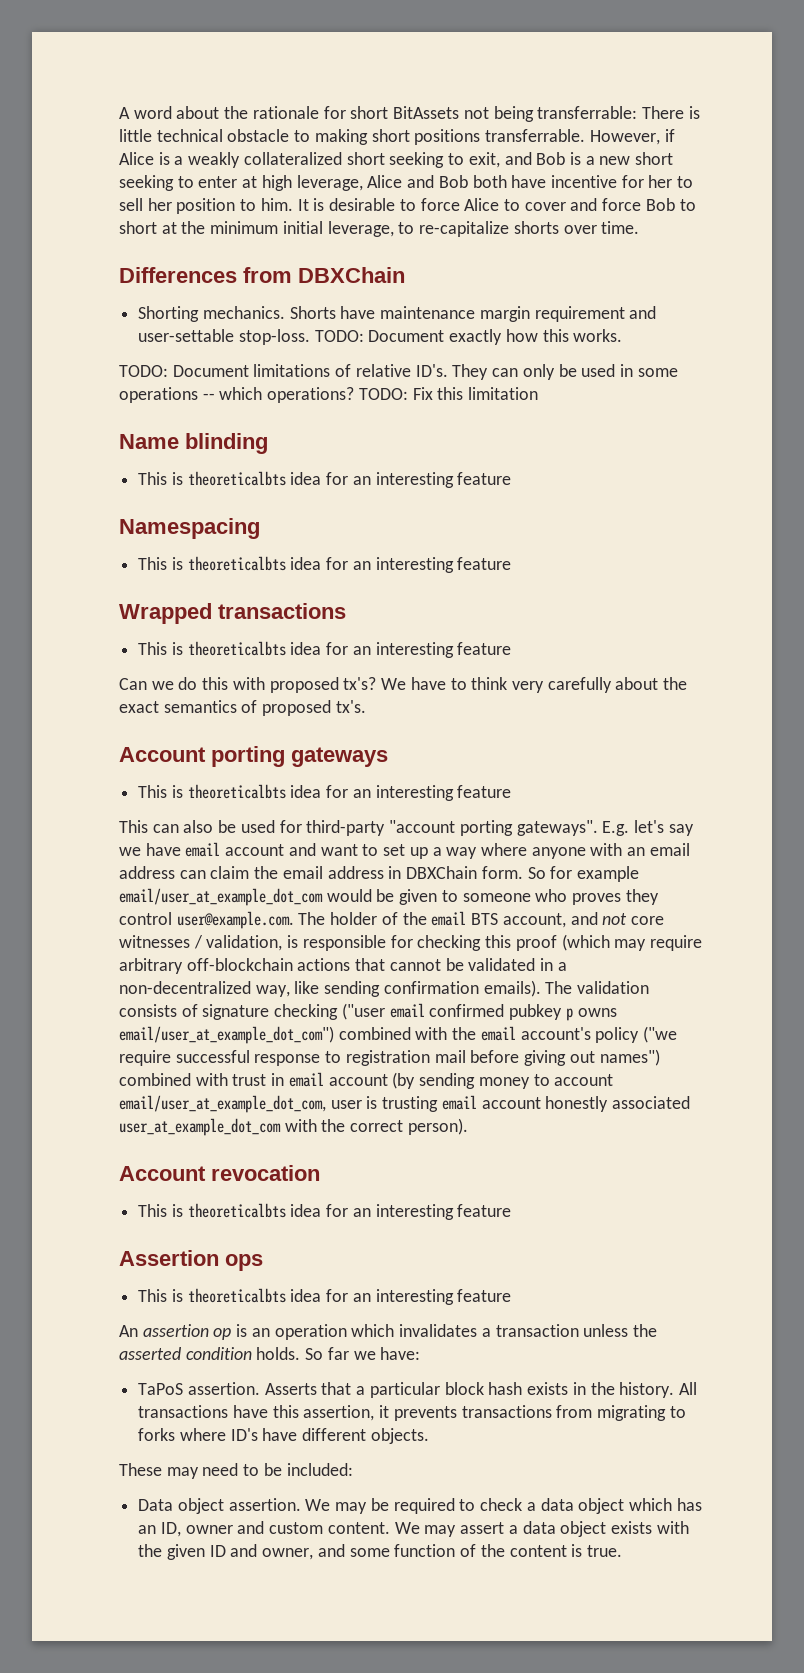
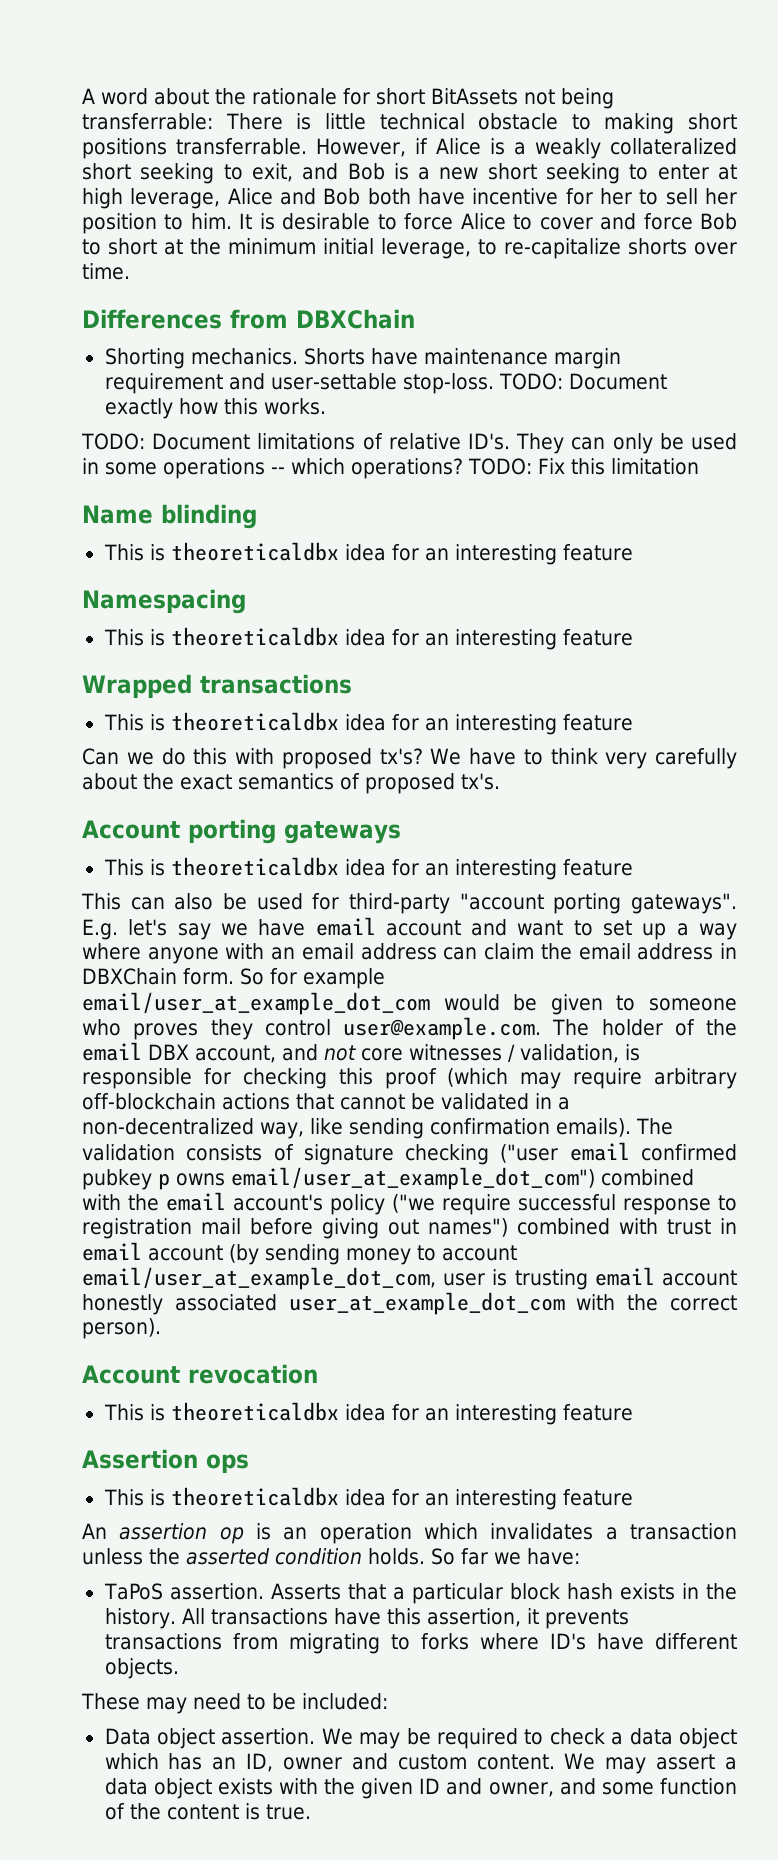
[187,471,286,486] theoreticalbts -> [170,542,339,561] theoreticaldbx
[187,556,286,571] theoreticalbts -> [170,627,339,646] theoreticaldbx
[187,641,286,656] theoreticalbts -> [170,712,339,731] theoreticaldbx
[187,784,286,799] theoreticalbts -> [170,857,339,876] theoreticaldbx
[471,913,499,925] BTS -> [148,1044,189,1060] DBX
[187,1203,286,1218] theoreticalbts -> [170,1402,339,1421] theoreticaldbx
[187,1288,286,1303] theoreticalbts -> [170,1487,339,1506] theoreticaldbx

